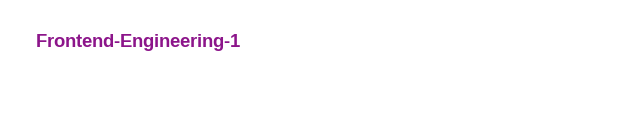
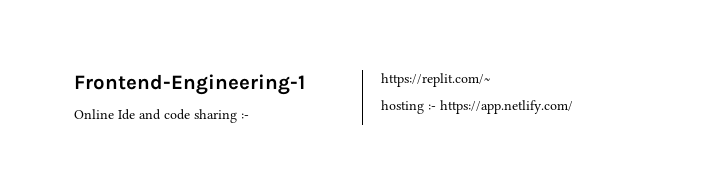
(240, 42) none -> [74,109,249,123] [381,73,490,87] [381,100,573,114] // Online Ide and code sharing :- https://replit.com/~ // hosting :- https://app.netlify.com/

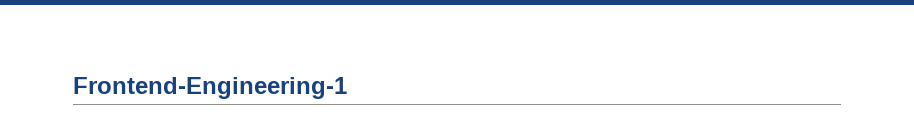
[74,109,249,123] [381,73,490,87] [381,100,573,114] // Online Ide and code sharing :- https://replit.com/~ // hosting :- https://app.netlify.com/ -> (347, 88) none

